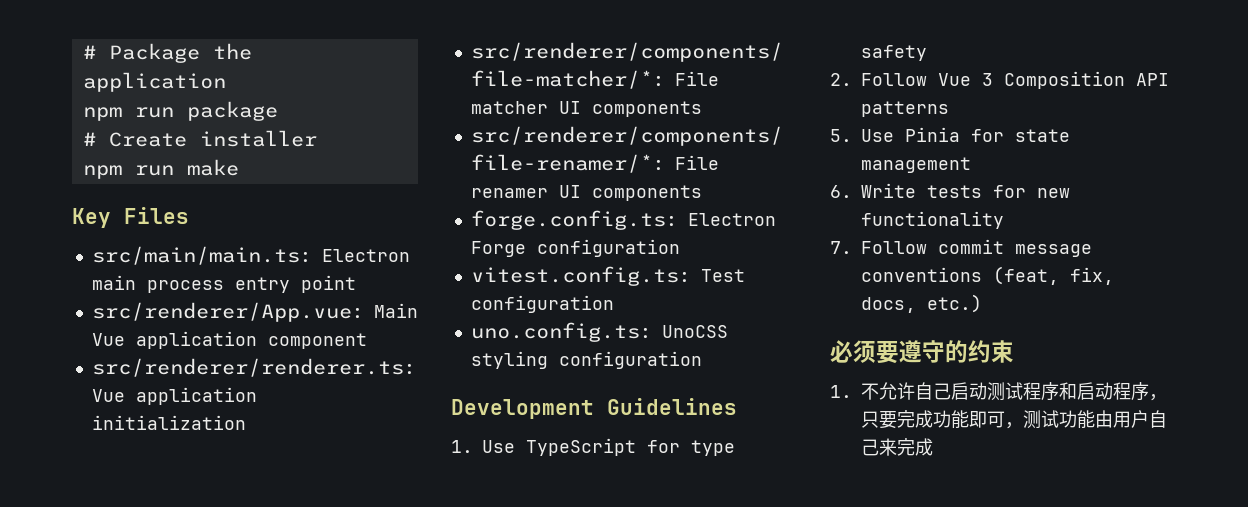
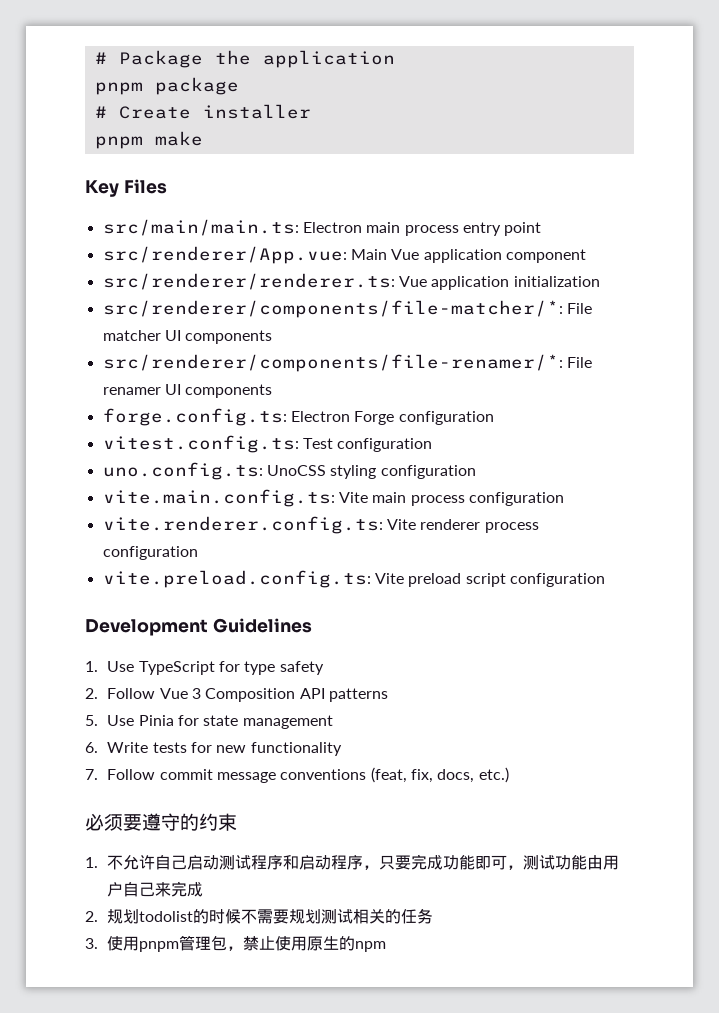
[82,107,174,121] npm run -> [94,82,143,95] pnpm
[82,165,174,179] npm run -> [94,136,143,149] pnpm
(702, 360) none -> [102,489,564,507] [102,516,539,534] [102,546,198,560] [102,570,605,588] // vite.main.config.ts: Vite main process configuration // vite.renderer.config.ts: Vite renderer process configuration // vite.preload.config.ts: Vite preload script configuration
(933, 447) none -> [85,908,434,924] [85,935,387,952] // 2.规划todolist的时候不需要规划测试相关的任务 // 3.使用pnpm管理包，禁止使用原生的npm

